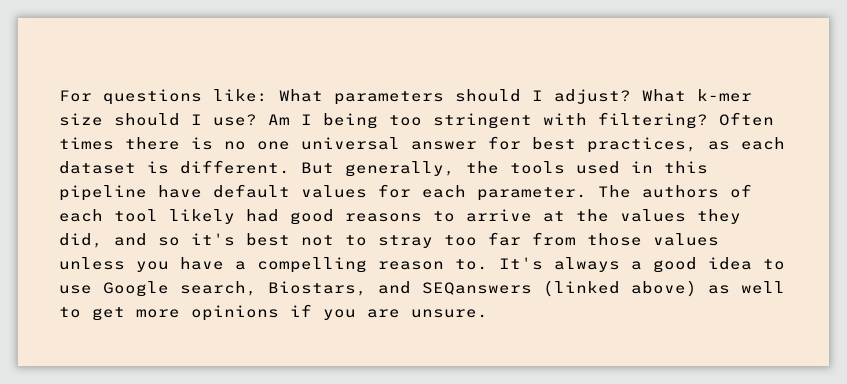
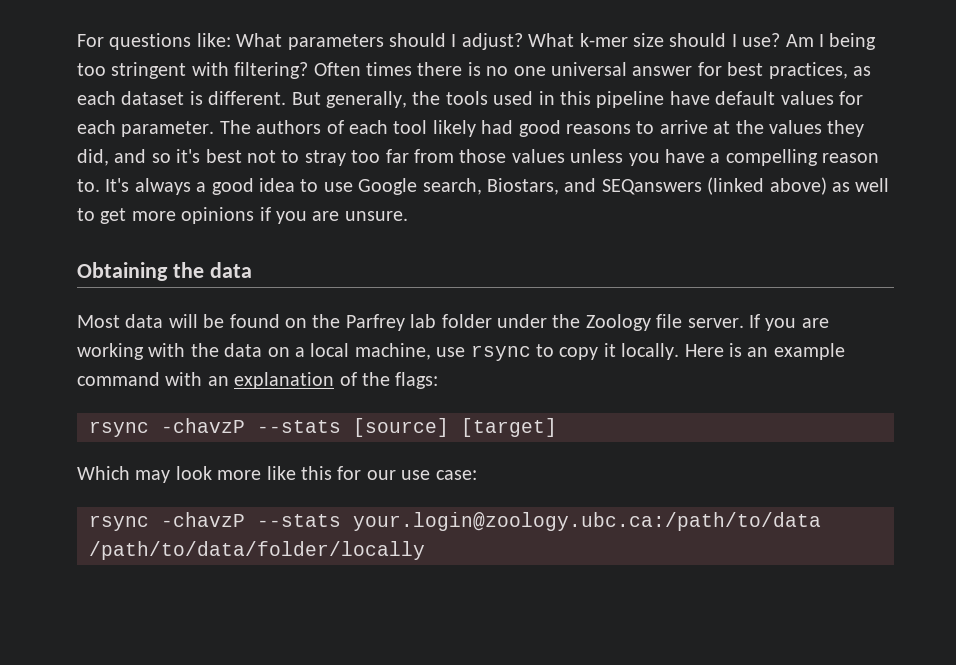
(488, 313) none -> [77,262,252,281] [77,314,829,331] [77,343,845,361] [77,372,439,389] [89,418,557,437] [77,466,477,483] [89,512,821,531] [89,541,425,560] // Obtaining the data // Most data will be found on the Parfrey lab folder under the Zoology file server. If you are working with the data on a local machine, use rsync to copy it locally. Here is an example command with an explanation of the flags: // rsync -chavzP --stats [source] [target] // Which may look more like this for our use case: // rsync -chavzP --stats your.login@zoology.ubc.ca:/path/to/data /path/to/data/folder/locally

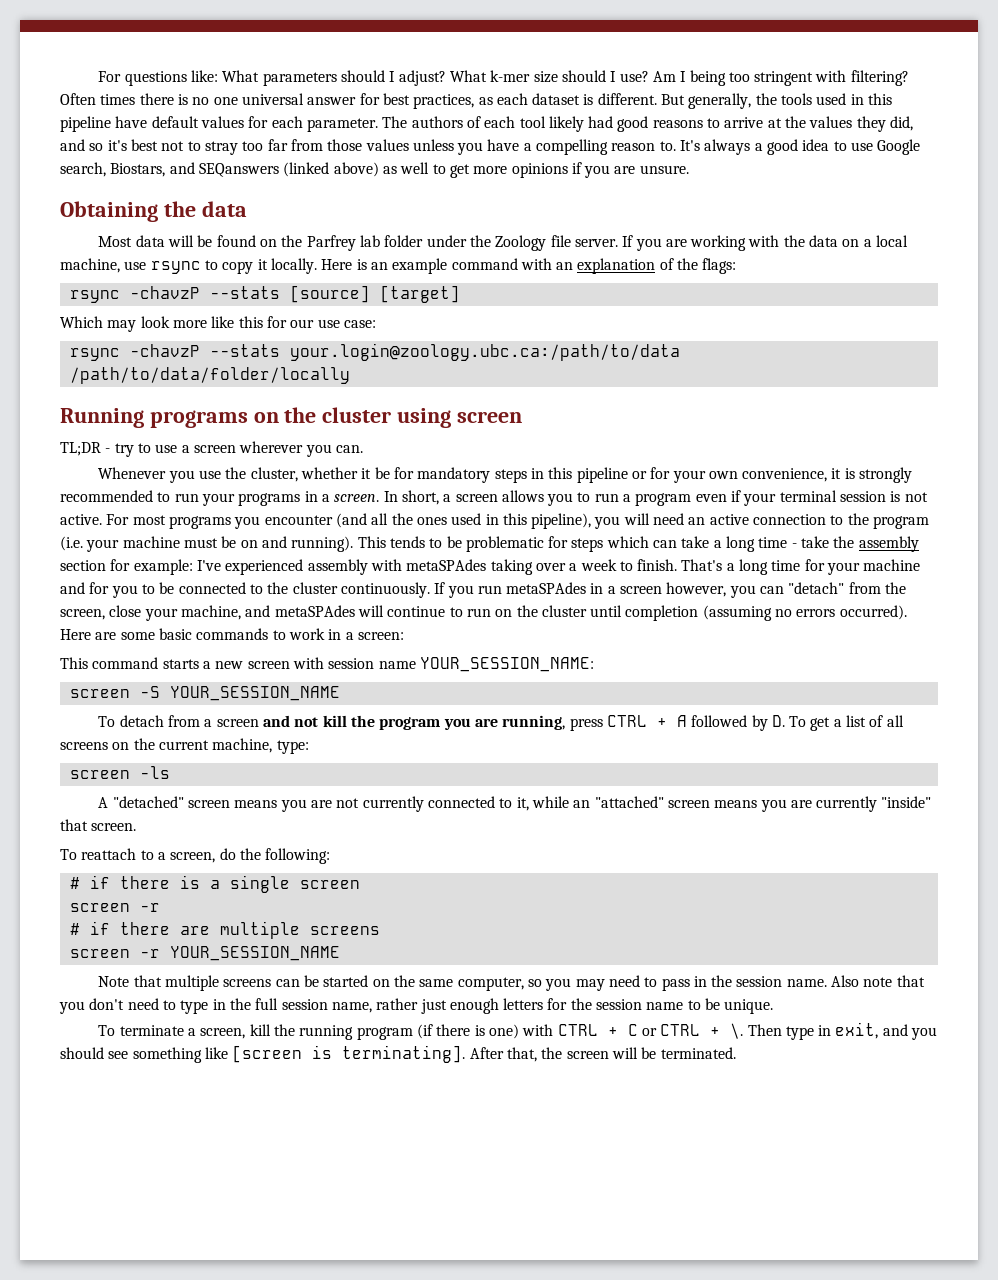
(425, 550) none -> [60,407,522,428] [60,441,363,457] [98,467,913,483] [60,490,928,506] [60,513,930,529] [60,536,919,552] [60,559,921,575] [60,582,907,598] [60,605,907,621] [60,628,404,640] [60,657,594,672] [69,686,340,701] [98,715,904,731] [60,738,309,754] [69,766,170,779] [98,796,932,812] [60,819,137,831] [60,848,331,864] [69,875,360,893] [69,903,160,912] [69,921,380,939] [69,946,340,961] [98,975,925,991] [59,998,774,1014] [98,1022,938,1040] [60,1045,736,1063] // Running programs on the cluster using screen // TL;DR - try to use a screen wherever you can. // Whenever you use the cluster, whether it be for mandatory steps in this pipeline or for your own convenience, it is strongly recommended to run your programs in a screen. In short, a screen allows you to run a program even if your terminal session is not active. For most programs you encounter (and all the ones used in this pipeline), you will need an active connection to the program (i.e. your machine must be on and running). This tends to be problematic for steps which can take a long time - take the assembly section for example: I've experienced assembly with metaSPAdes taking over a week to finish. That's a long time for your machine and for you to be connected to the cluster continuously. If you run metaSPAdes in a screen however, you can "detach" from the screen, close your machine, and metaSPAdes will continue to run on the cluster until completion (assuming no errors occurred). Here are some basic commands to work in a screen: // This command starts a new screen with session name YOUR_SESSION_NAME: // screen -S YOUR_SESSION_NAME // To detach from a screen and not kill the program you are running, press CTRL + A followed by D. To get a list of all screens on the current machine, type: // screen -ls // A "detached" screen means you are not currently connected to it, while an "attached" screen means you are currently "inside" that screen. // To reattach to a screen, do the following: // # if there is a single screen // screen -r // # if there are multiple screens // screen -r YOUR_SESSION_NAME // Note that multiple screens can be started on the same computer, so you may need to pass in the session name. Also note that you don't need to type in the full session name, rather just enough letters for the session name to be unique. // To terminate a screen, kill the running program (if there is one) with CTRL + C or CTRL + \. Then type in exit, and you should see something like [screen is terminating]. After that, the screen will be terminated.

